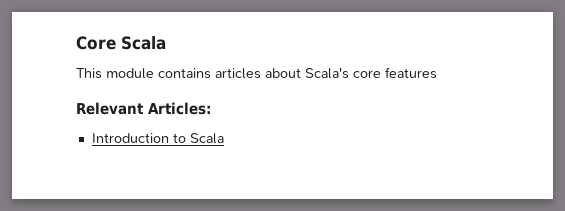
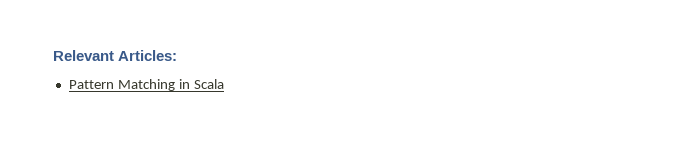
[76,36,166,50] [76,67,437,79] Core Scala // This module contains articles about Scala's core features // -> (53, 55) none
[91,133,186,143] Introduction to -> [68,79,190,91] Pattern Matching in

